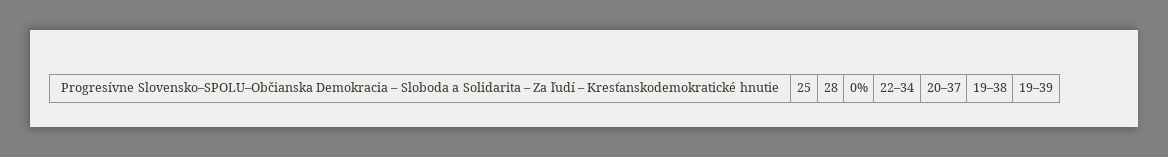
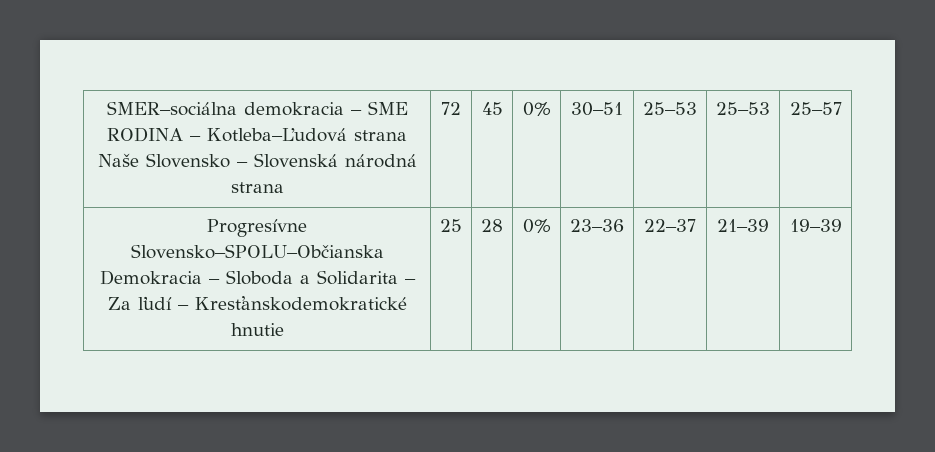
(61, 88) none -> [106,101,408,116] [106,127,407,142] [97,153,417,168] [230,182,284,193] [441,102,461,115] [481,102,503,115] [522,102,551,116] [571,102,623,116] [643,102,697,115] [716,102,770,115] [789,102,842,115] SMER–sociálna demokracia – SME RODINA – Kotleba–Ľudová strana Naše Slovensko – Slovenská národná strana | 72 | 45 | 0% | 30–51 | 25–53 | 25–53 | 25–57 //
[880,83,914,92] [926,83,961,92] [972,83,1007,92] 22–34 | 20–37 | 19–38 -> [570,219,624,232] [644,219,696,232] [717,219,769,232] 23–36 | 22–37 | 21–39

